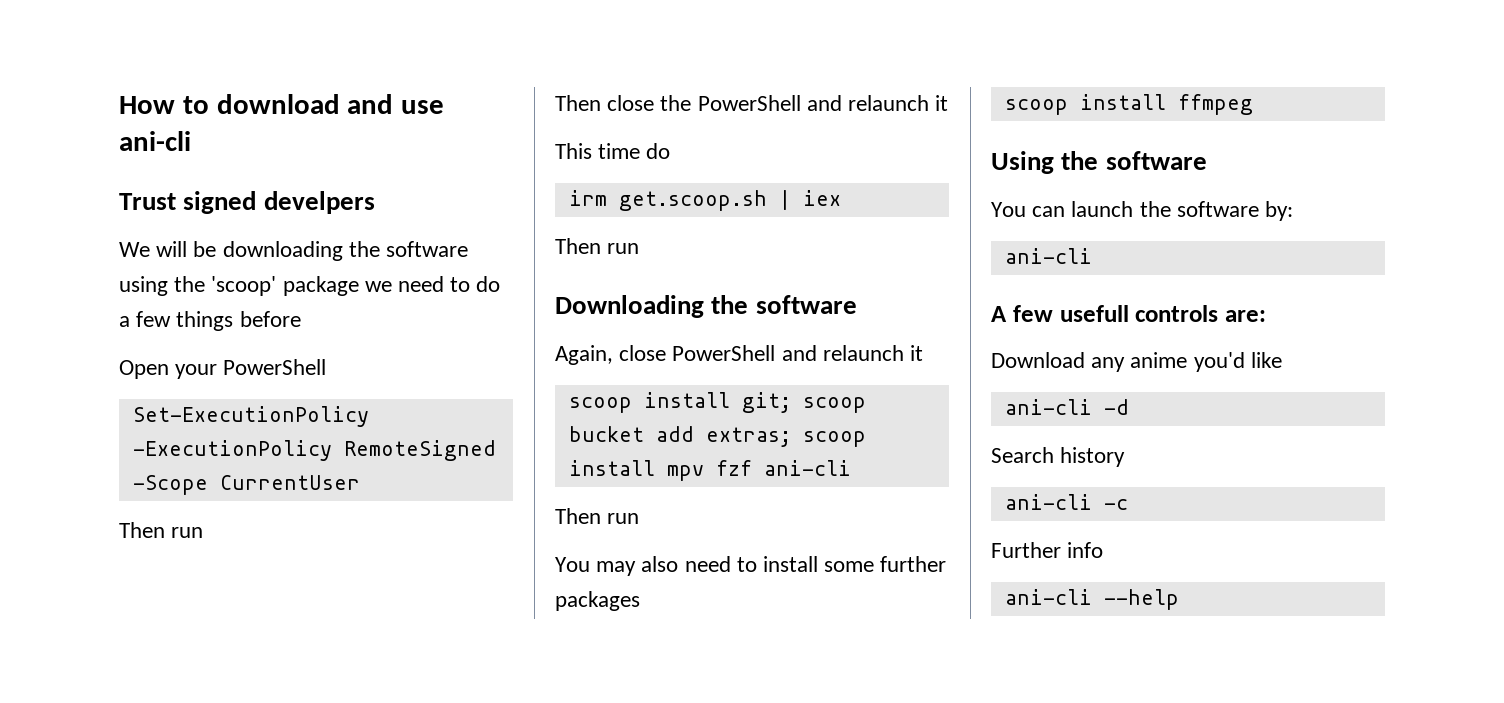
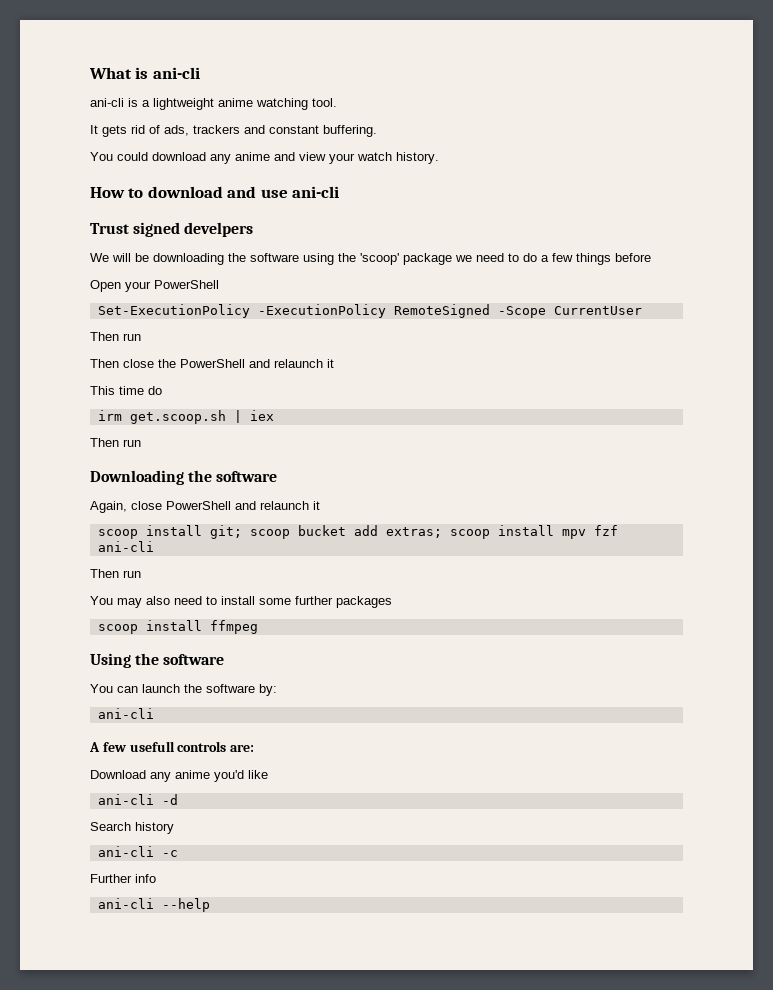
(119, 105) none -> [89,67,200,79] [90,98,337,110] [90,125,377,137] [90,152,439,164] What is ani-cli // ani-cli is a lightweight anime watching tool. // It gets rid of ads, trackers and constant buffering. // You could download any anime and view your watch history. //

